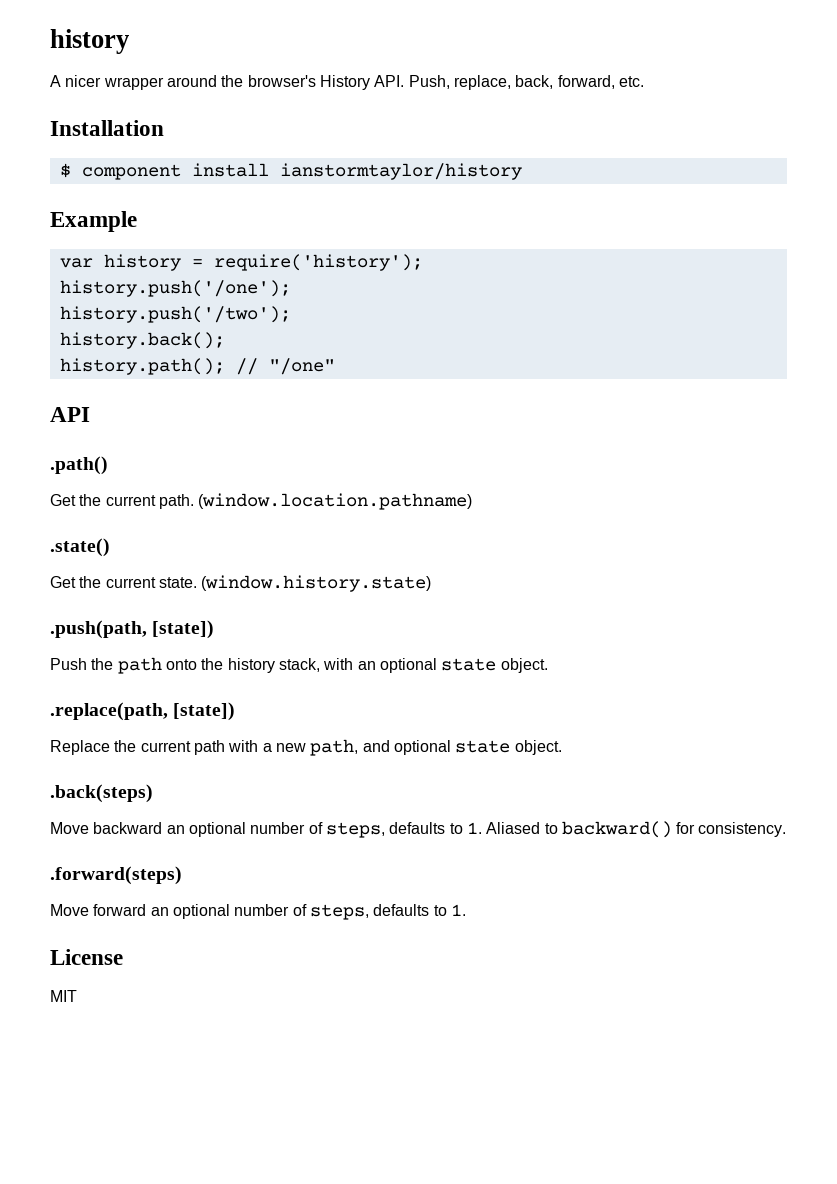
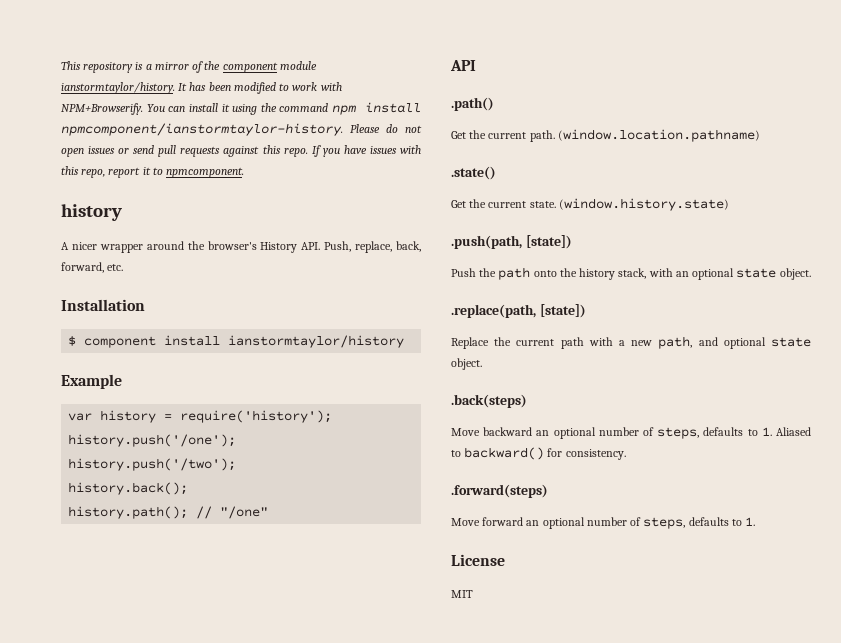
(50, 41) none -> [61,61,317,73] [61,82,342,94] [61,102,421,115] [61,123,422,136] [61,145,422,157] [61,166,245,178] This repository is a mirror of the component module ianstormtaylor/history. It has been modified to work with NPM+Browserify. You can install it using the command npm install npmcomponent/ianstormtaylor-history. Please do not open issues or send pull requests against this repo. If you have issues with this repo, report it to npmcomponent. //

